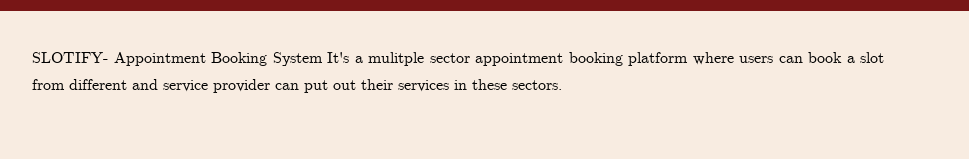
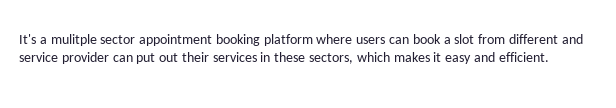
[32,52,323,66] SLOTIFY- Appointment Booking System -> (19, 39) none
[512,80,562,90] sectors. -> [309,52,549,64] sectors, which makes it easy and efficient.

